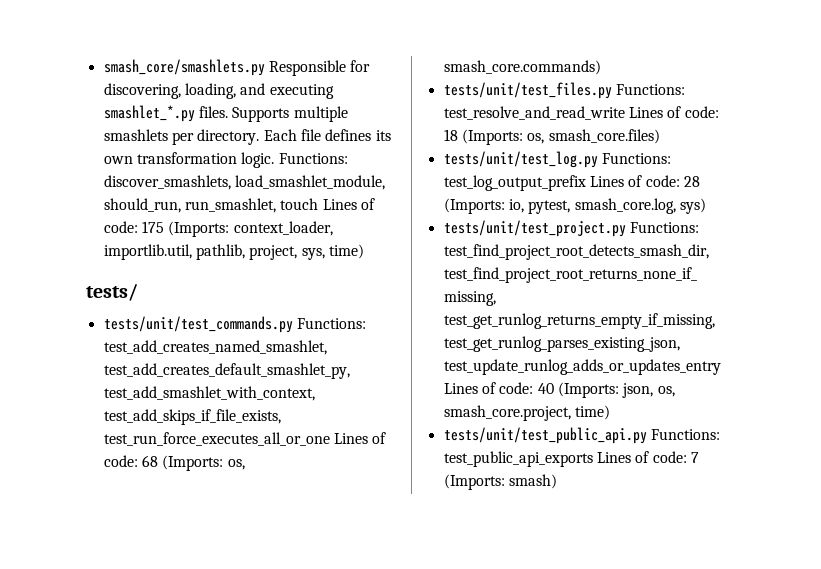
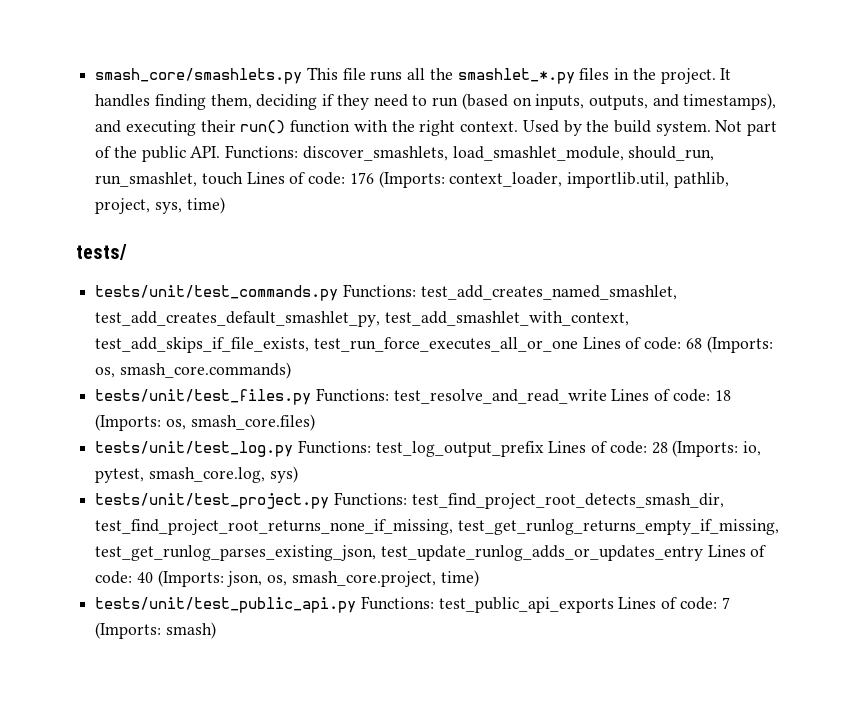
[268,60,371,76] [103,83,334,99] [103,105,348,122] [103,129,391,145] [103,152,275,168] Responsible for discovering, loading, and executing smashlet_*.py files. Supports multiple smashlets per directory. Each file defines its own transformation logic. -> [306,67,732,84] [95,93,777,110] [95,120,778,136] [95,146,221,162] This file runs all the smashlet_*.py files in the project. It handles finding them, deciding if they need to run (based on inputs, outputs, and timestamps), and executing their run() function with the right context. Used by the build system. Not part of the public API.
[141,221,164,233] 175 -> [349,172,374,184] 176

